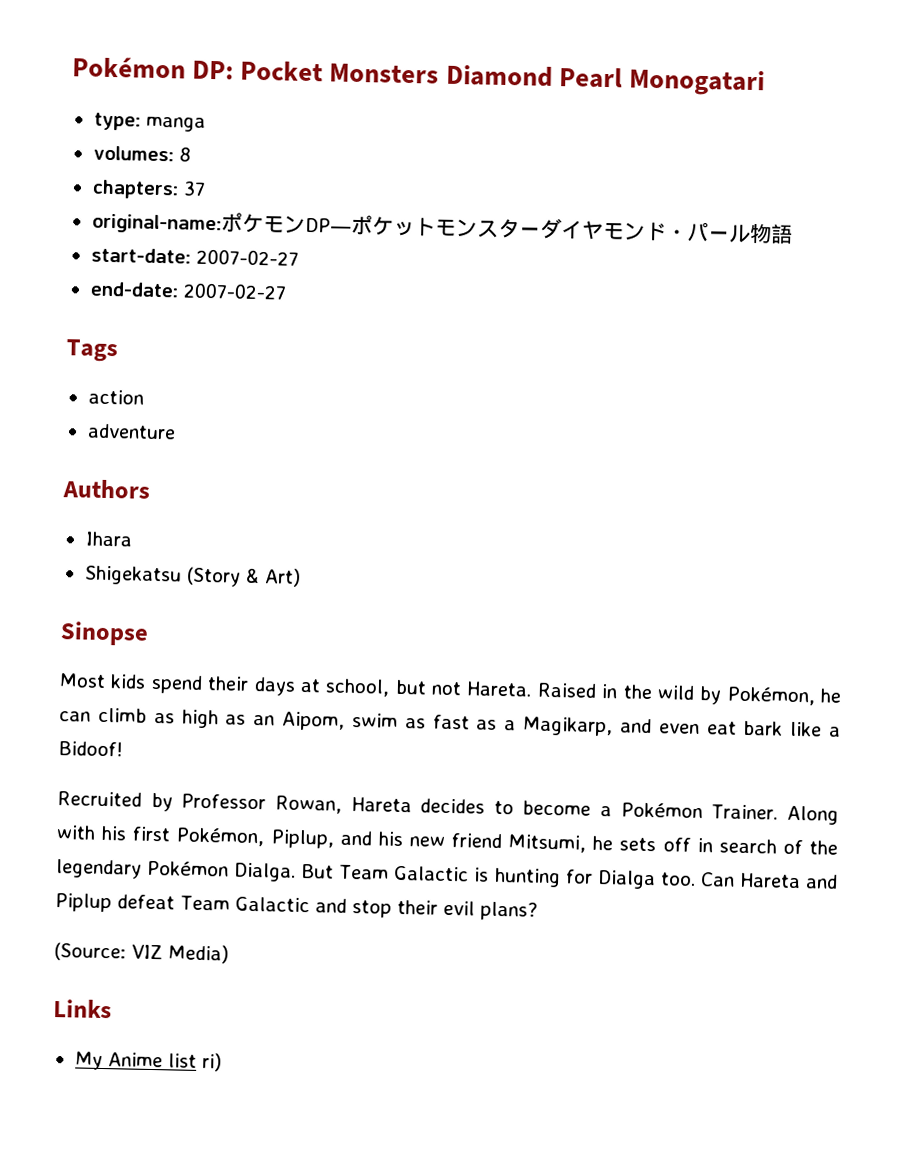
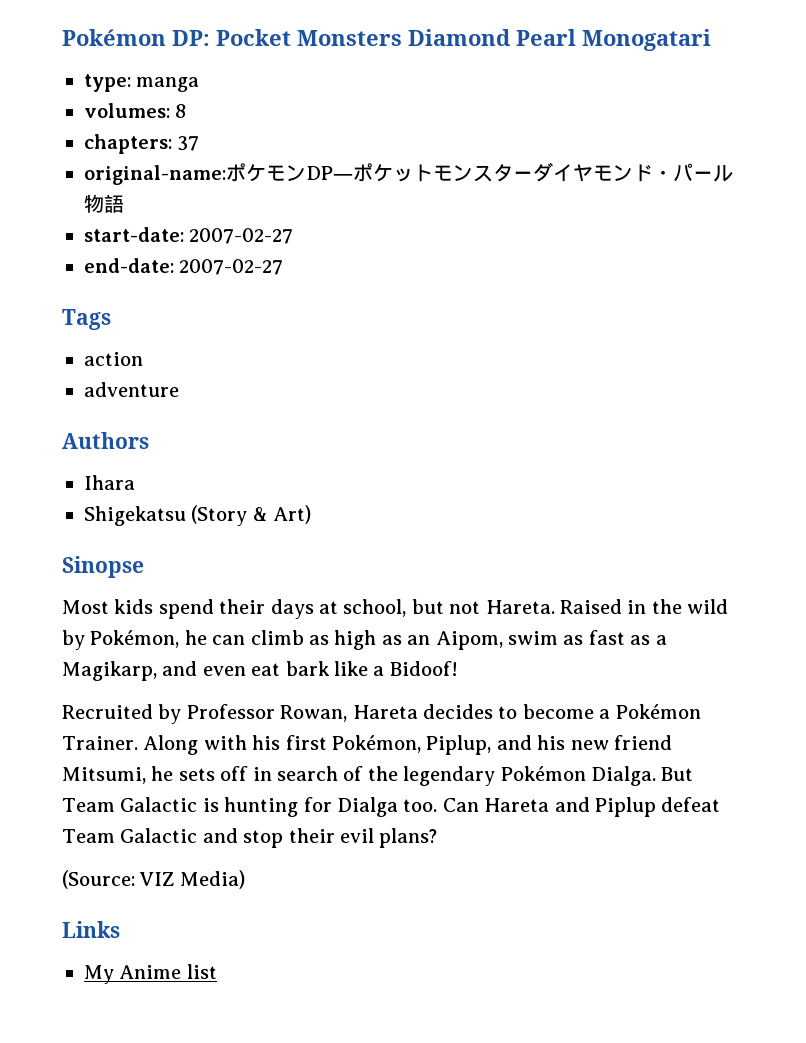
[201,1053,222,1072] ri) -> (217, 971) none

